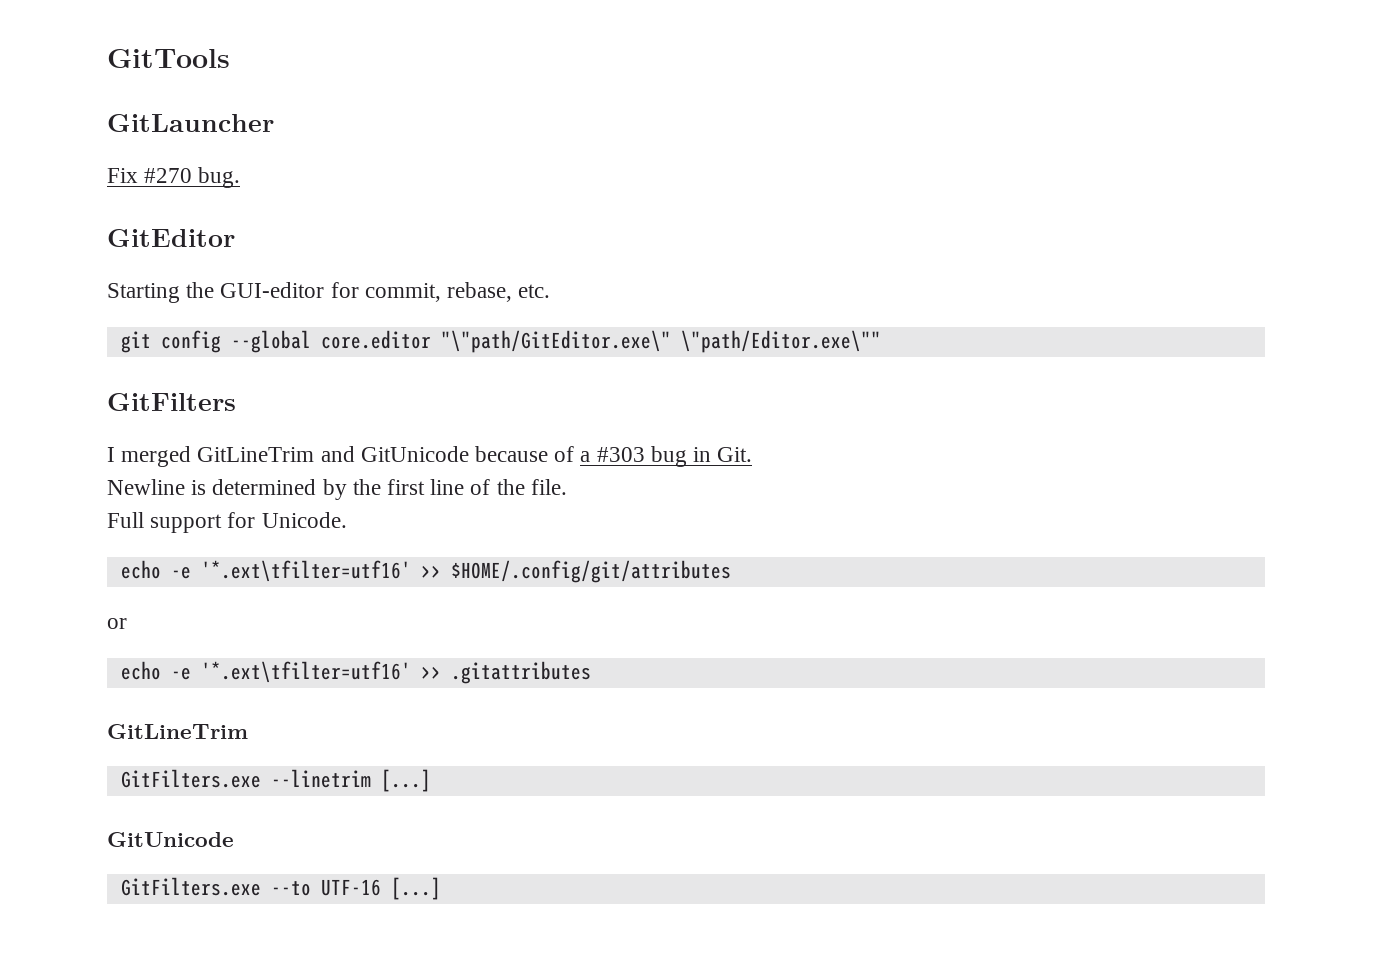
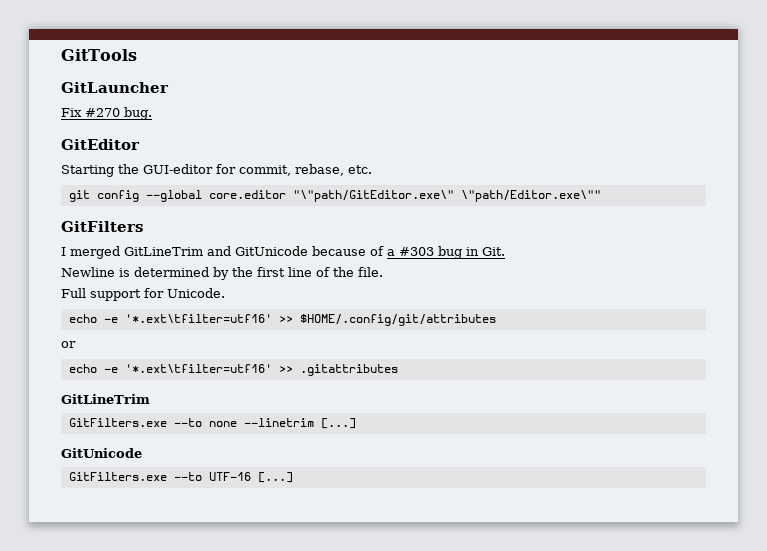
(261, 778) none -> [173,418,237,427] --to none

